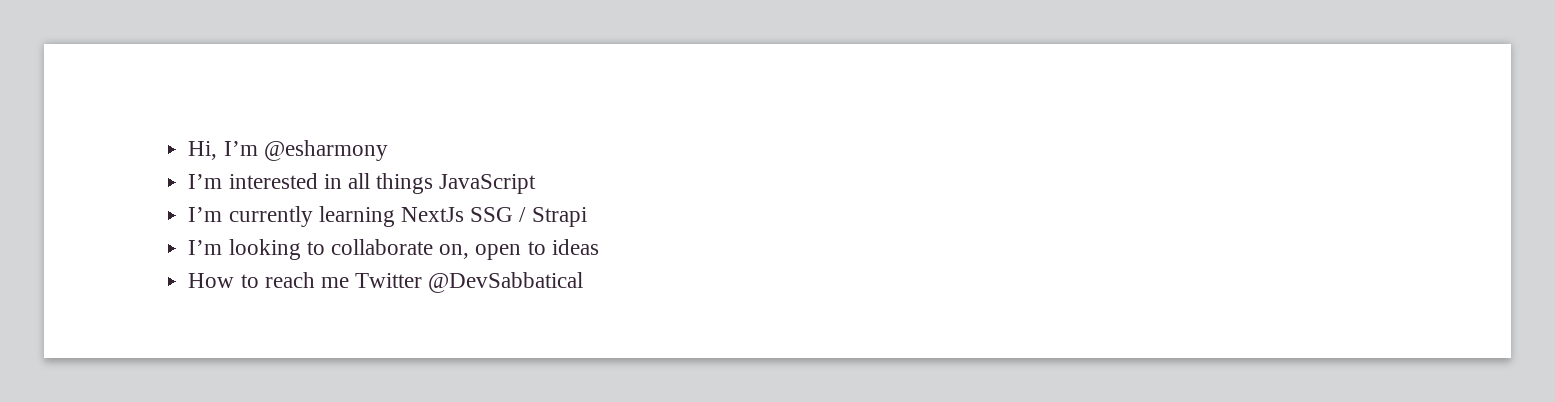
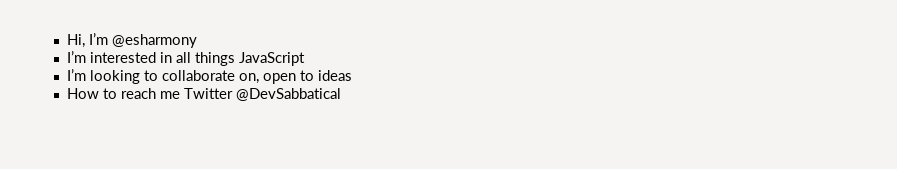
[188,206,587,227] // I’m currently learning NextJs SSG / Strapi -> (305, 59) none

